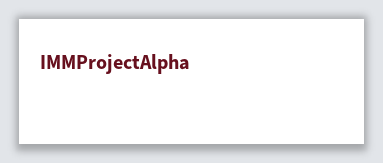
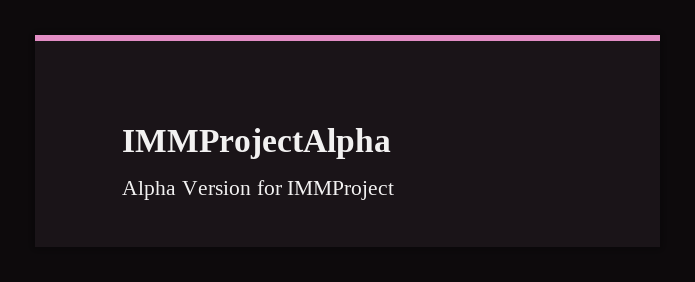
(190, 64) none -> [122,180,395,200] // Alpha Version for IMMProject

